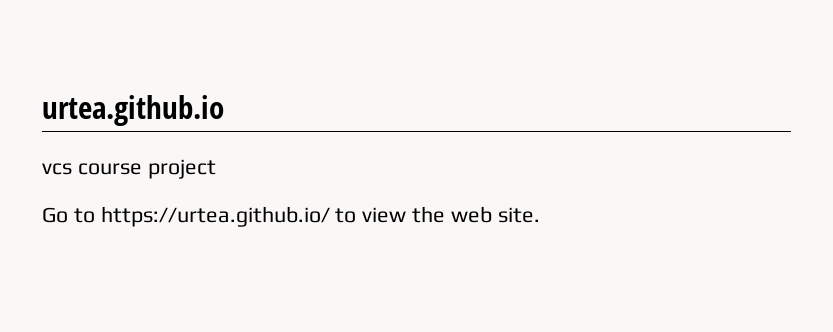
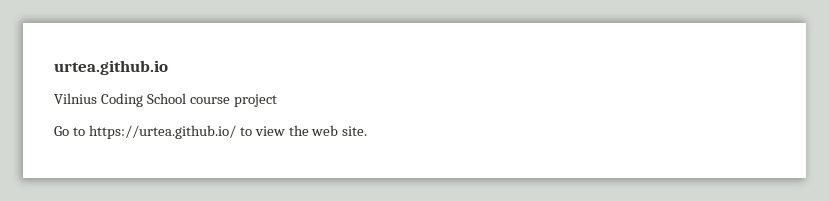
[42,163,72,175] vcs -> [54,93,186,107] Vilnius Coding School

